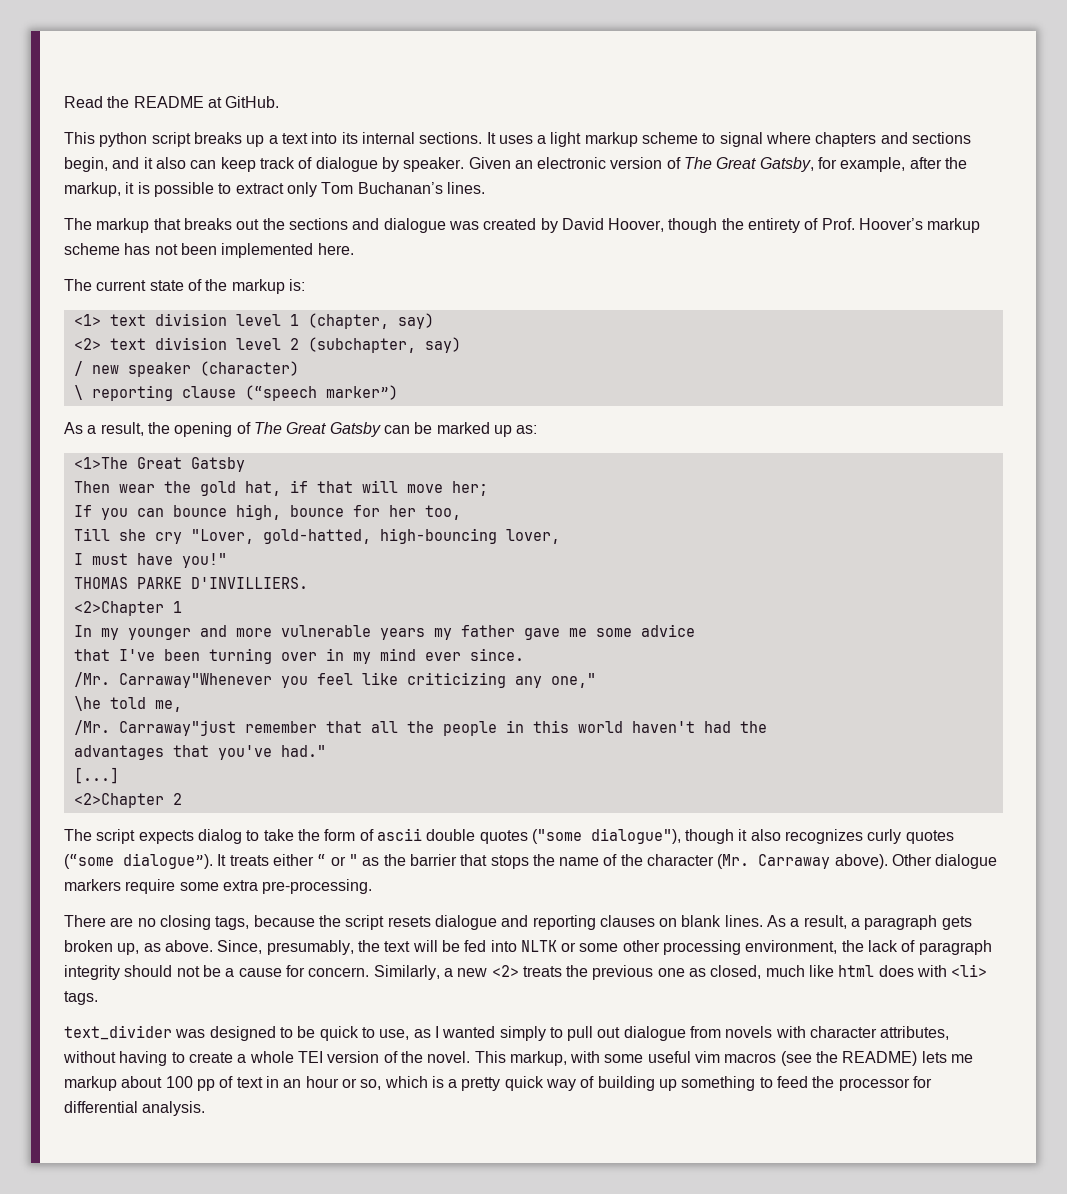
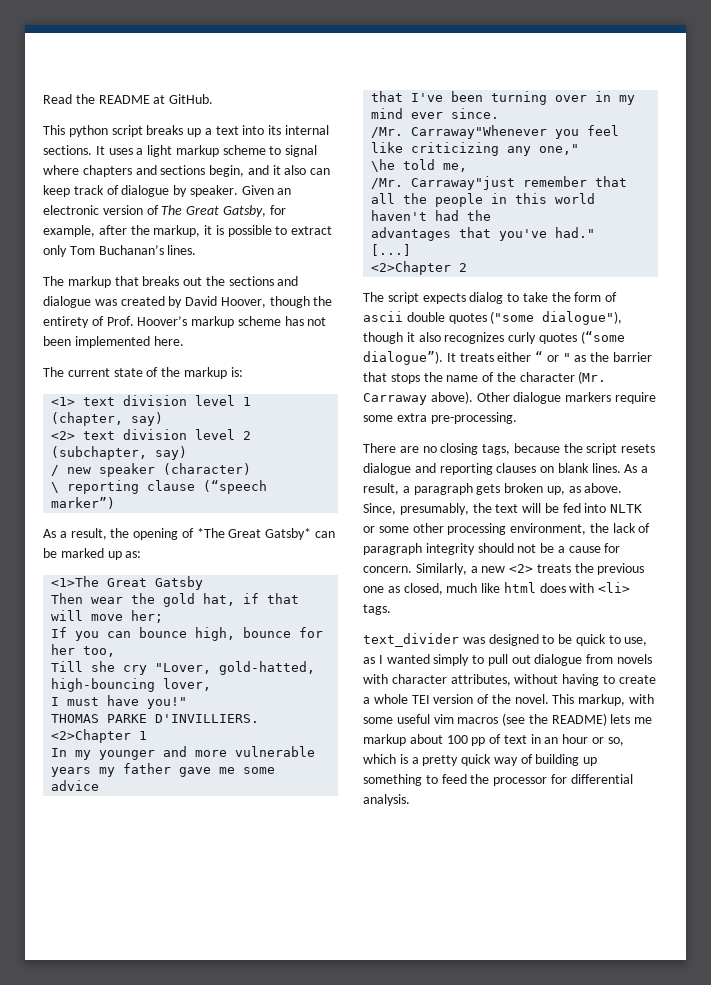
[253,422,381,437] The Great Gatsby -> [196,528,312,540] *The Great Gatsby*

